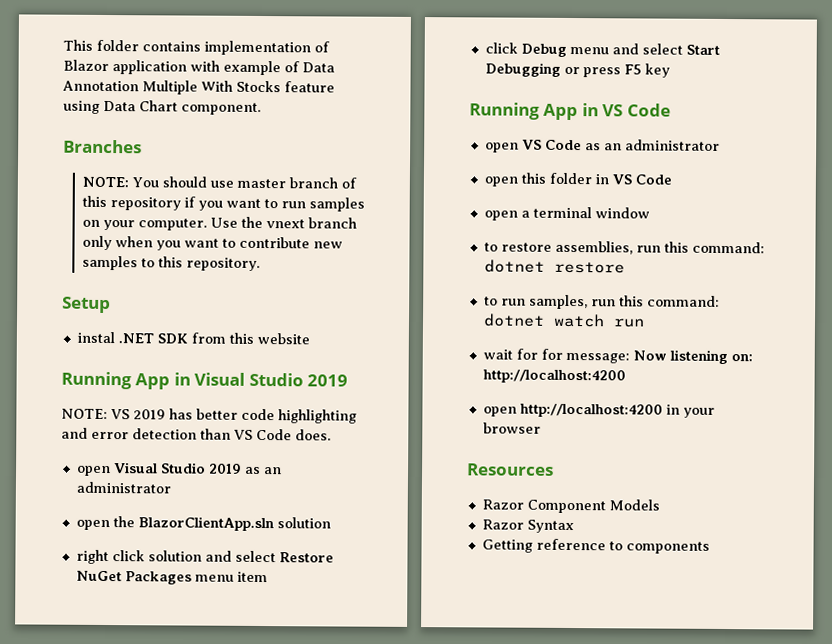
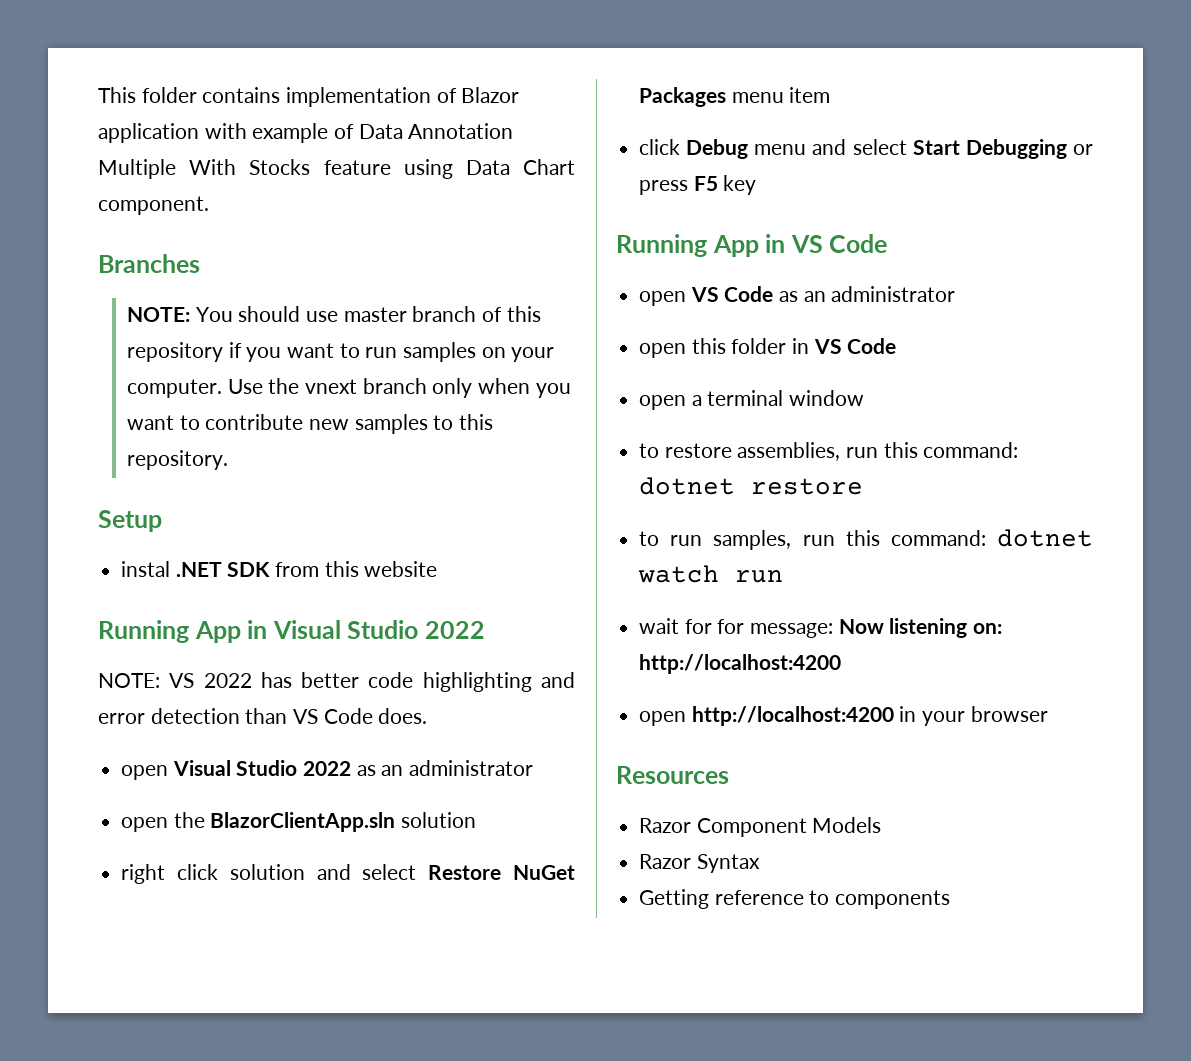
[307,374,349,387] 2019 -> [425,621,486,639] 2022
[133,409,166,420] 2019 -> [203,673,252,688] 2022
[208,463,242,474] 2019 -> [303,761,352,776] 2022

